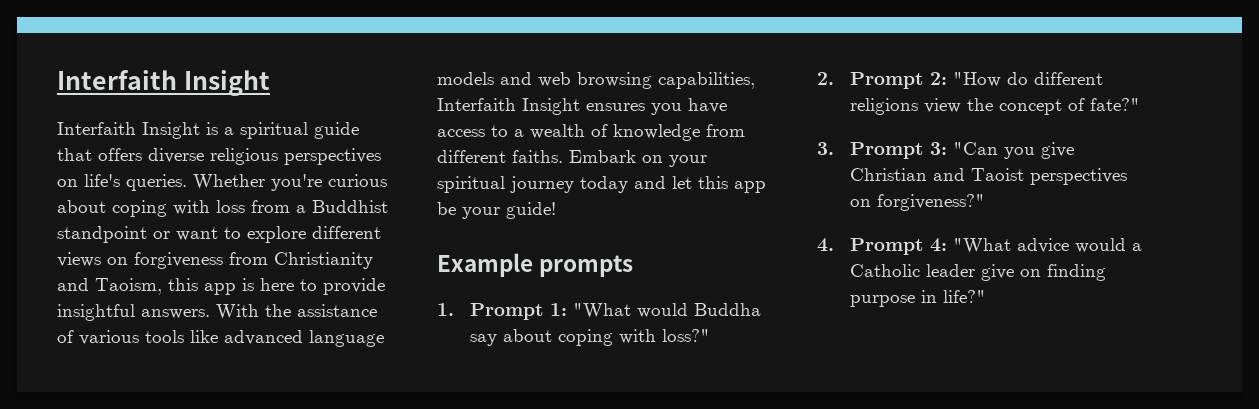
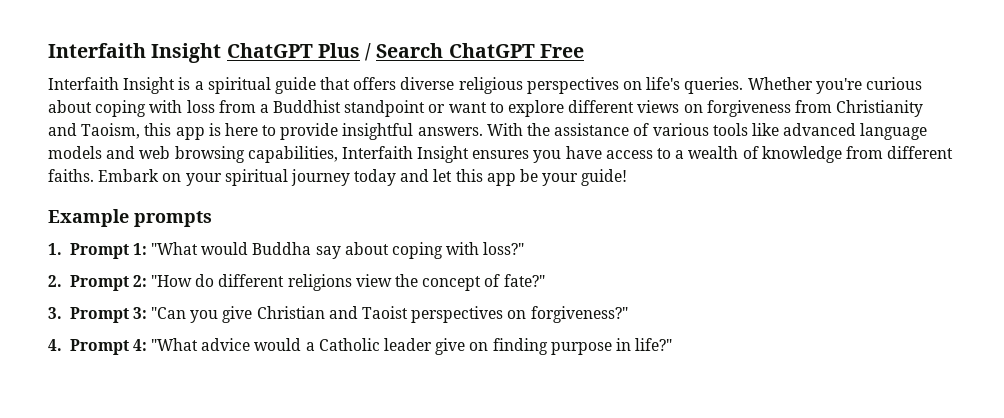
[57,70,270,96] Interfaith Insight -> [48,43,584,63] Interfaith Insight ChatGPT Plus / Search ChatGPT Free

